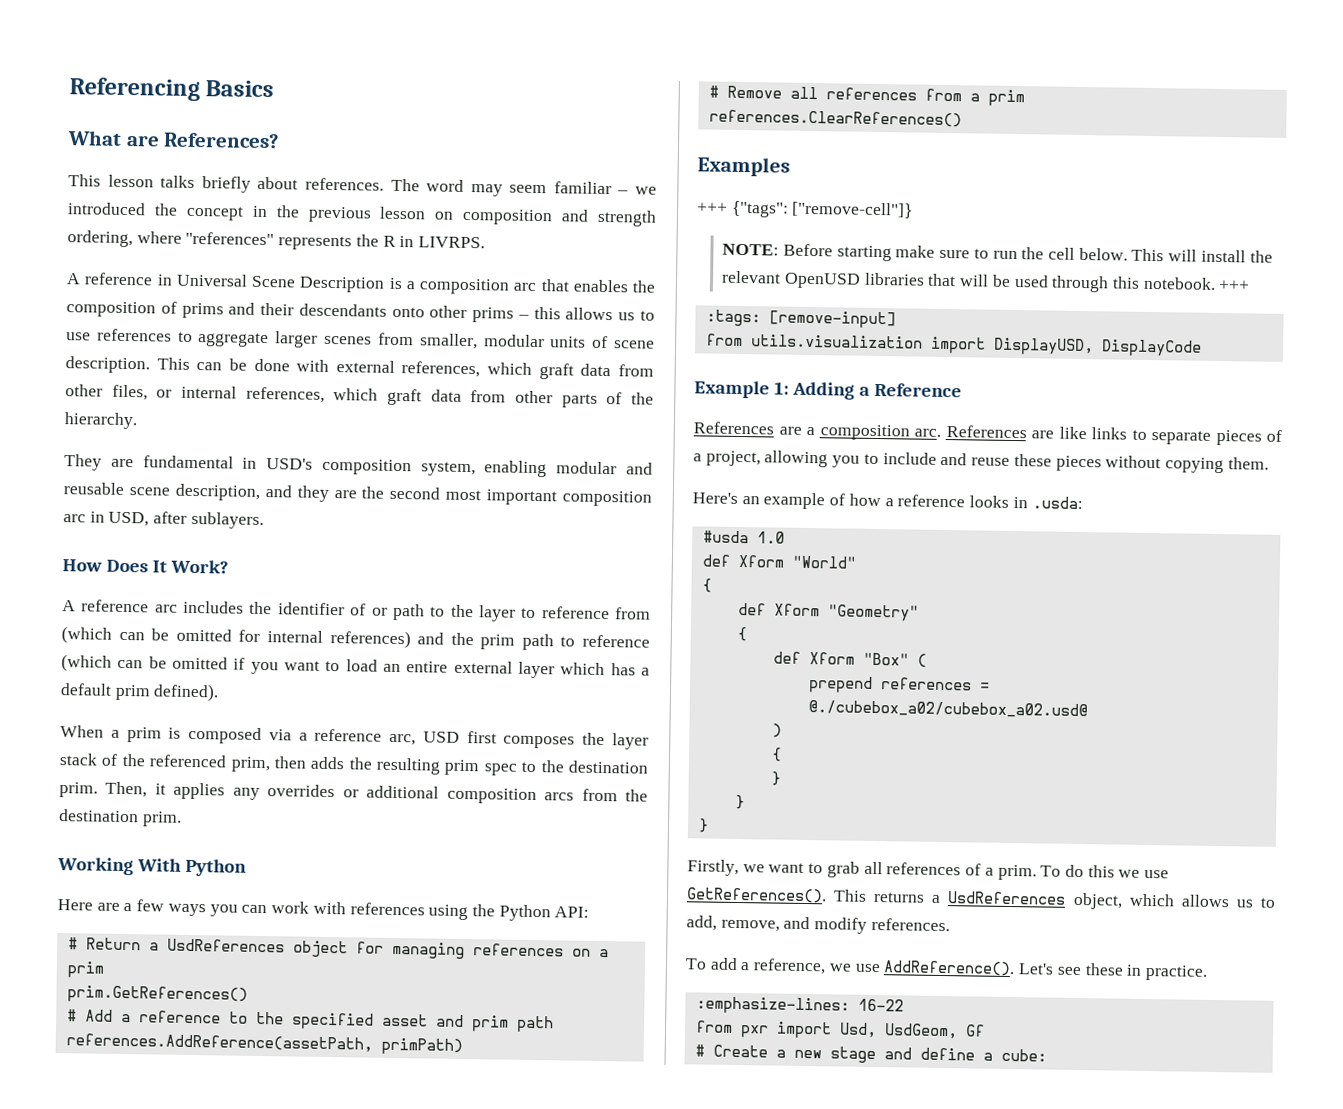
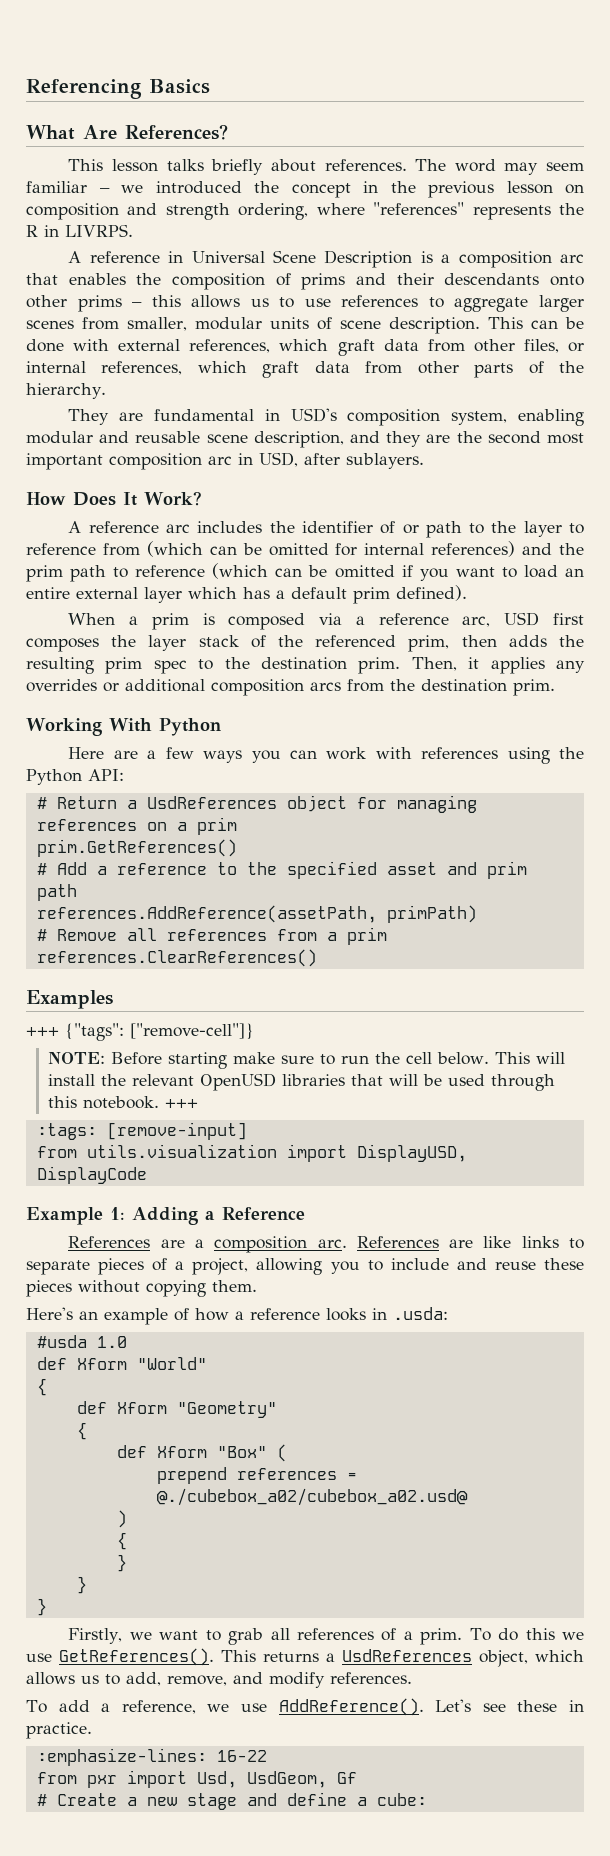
[125,134,160,147] are -> [83,125,117,139] Are

